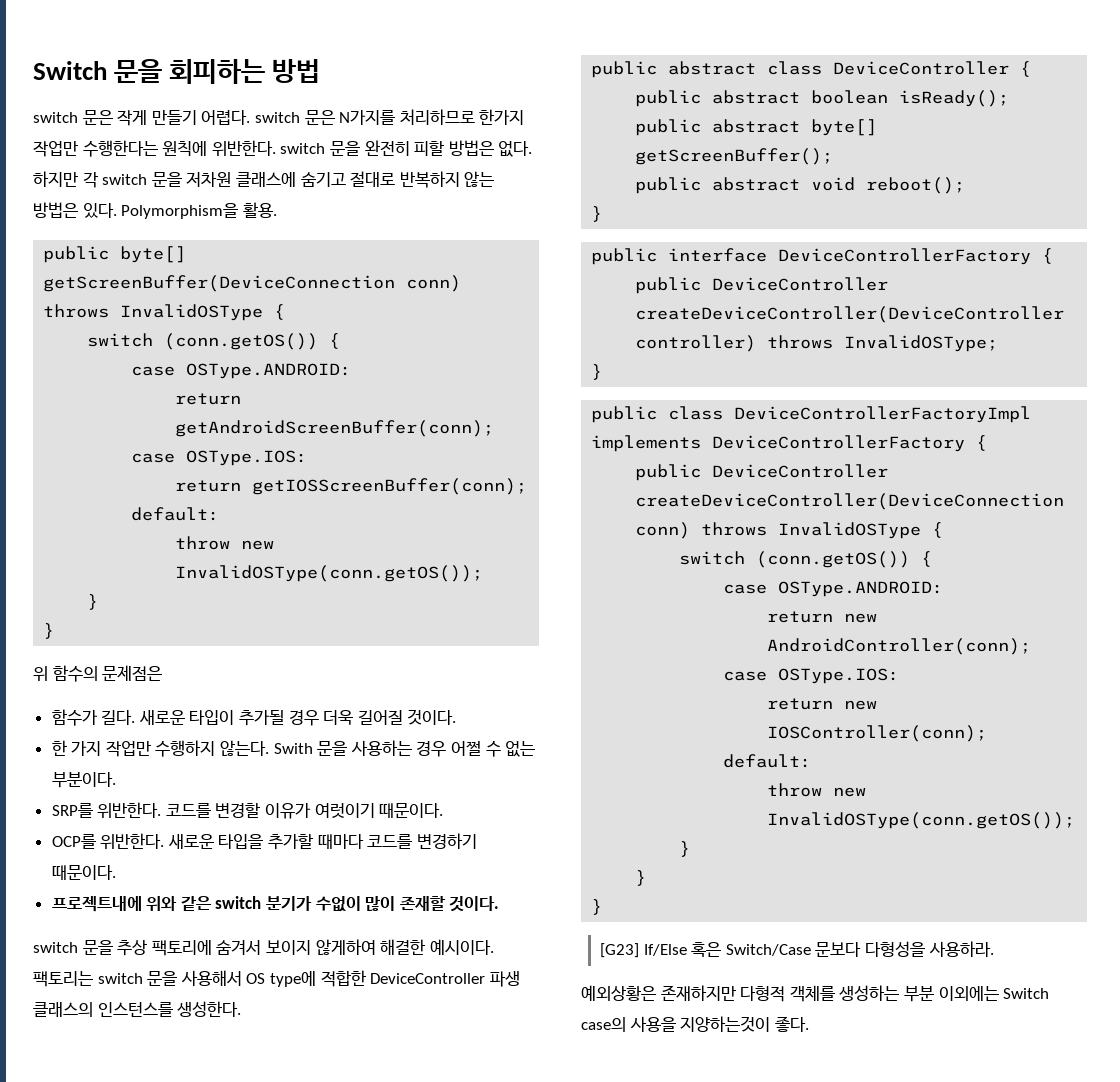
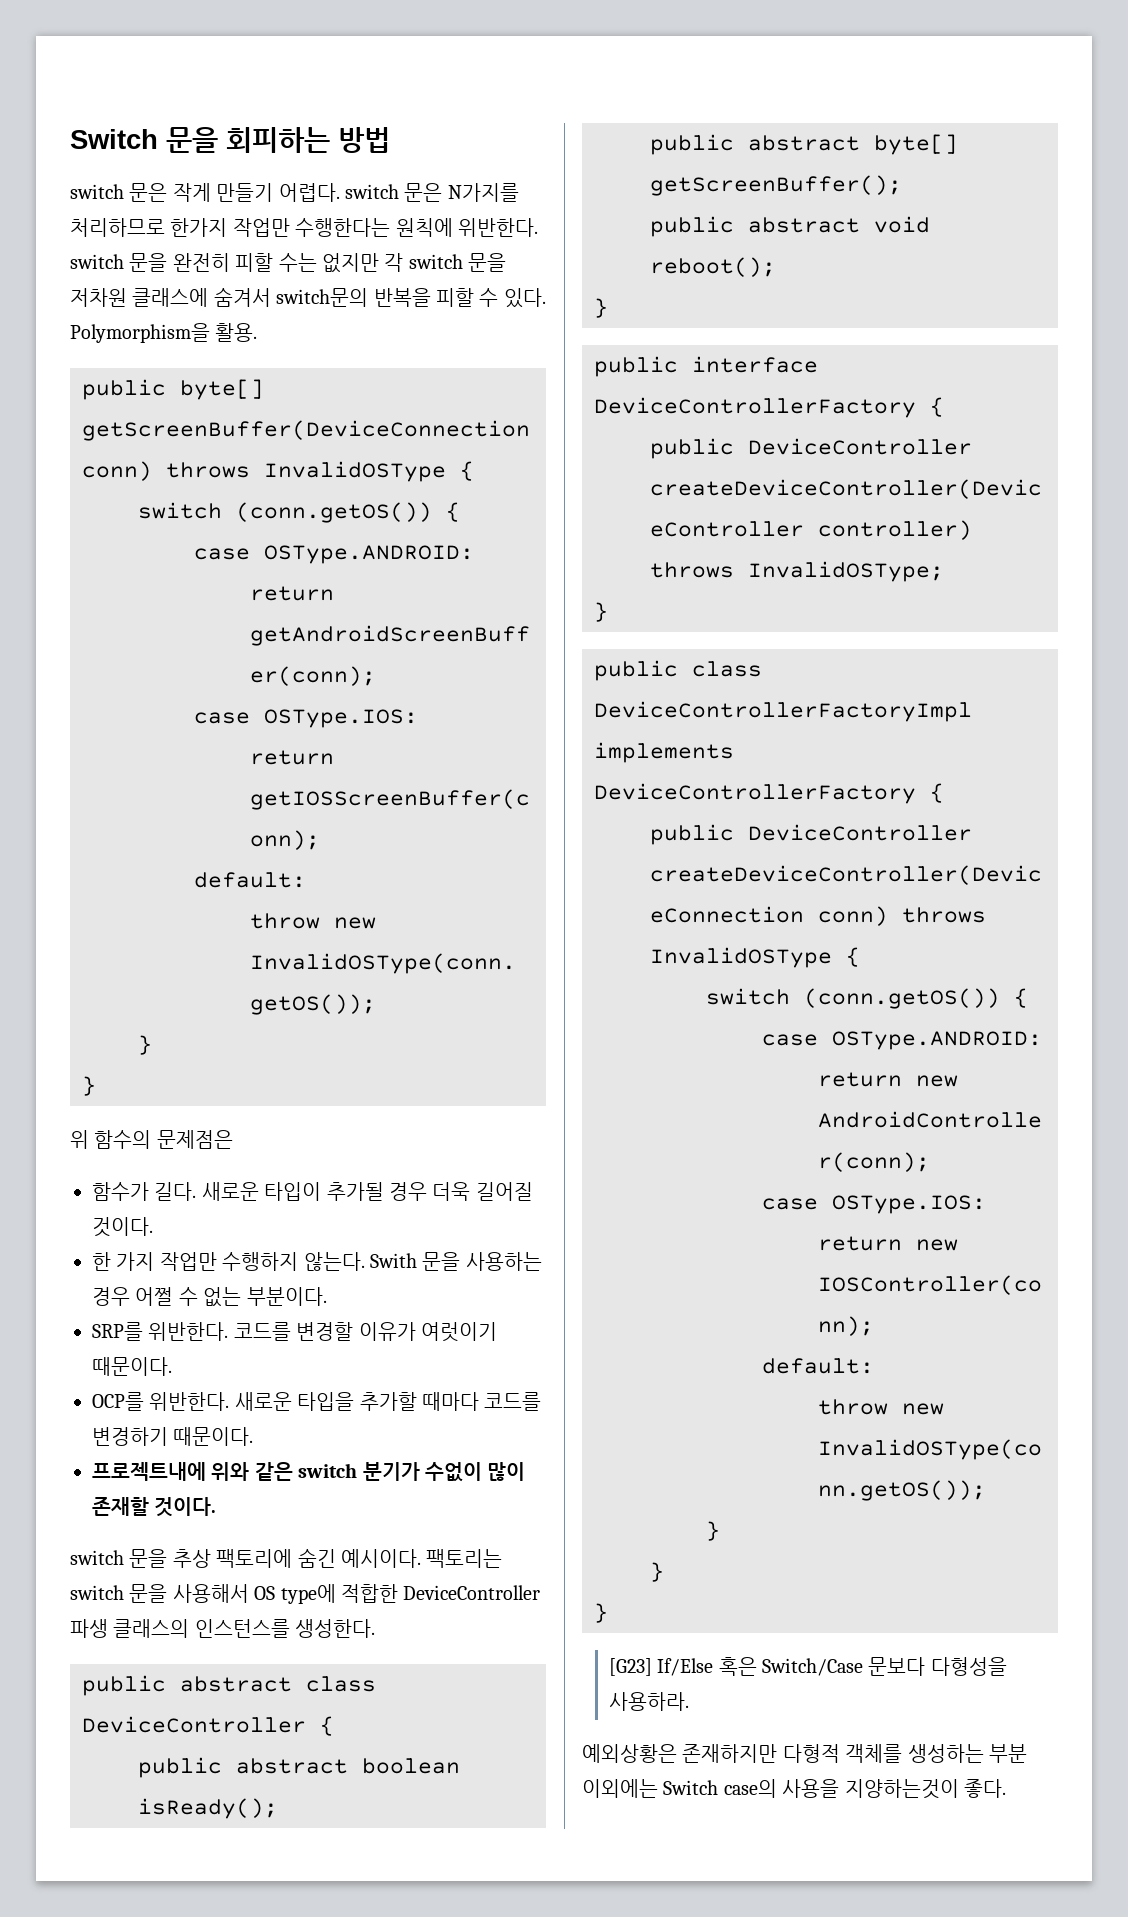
[448,140,533,157] [33,171,78,187] 방법은 없다. 하지만 -> [278,253,379,273] 수는 없지만
[300,171,495,188] [33,202,78,218] 숨기고 절대로 반복하지 않는 방법은 -> [213,287,499,307] 숨겨서 switch문의 반복을 피할 수
[216,939,426,955] 숨겨서 보이지 않게하여 해결한 -> [297,1548,336,1568] 숨긴

